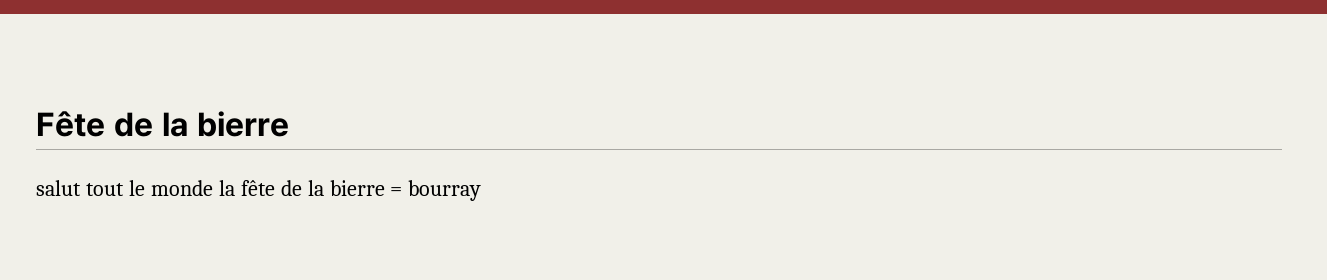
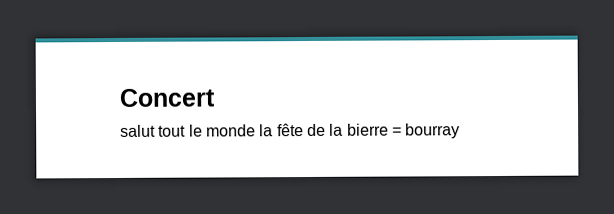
[36,111,289,137] Fête de la bierre -> [119,88,215,107] Concert

